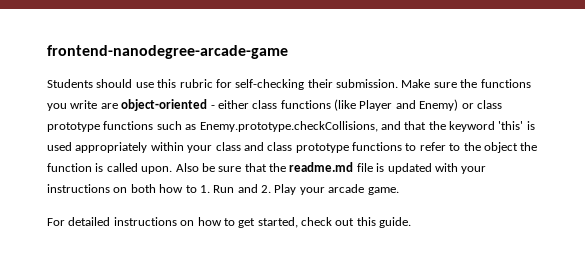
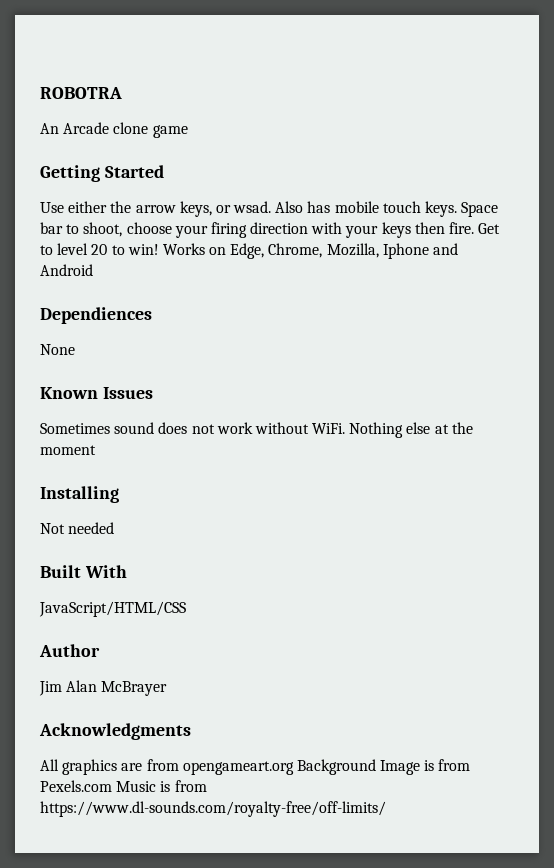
[47,45,288,59] [47,79,531,90] [47,99,502,111] [47,121,535,132] [47,142,538,153] [47,162,487,174] [47,184,399,195] [47,217,412,228] frontend-nanodegree-arcade-game // Students should use this rubric for self-checking their submission. Make sure the functions you write are object-oriented - either class functions (like Player and Enemy) or class prototype functions such as Enemy.prototype.checkCollisions, and that the keyword 'this' is used appropriately within your class and class prototype functions to refer to the object the function is called upon. Also be sure that the readme.md file is updated with your instructions on both how to 1. Run and 2. Play your arcade game. // For detailed instructions on how to get started, check out this guide. -> [40,87,122,99] [40,122,188,138] [40,165,164,182] [40,201,499,217] [40,222,501,238] [40,243,459,259] [40,264,93,276] [40,307,152,324] [40,344,75,355] [40,387,153,399] [40,422,473,438] [40,445,96,455] [40,486,119,503] [40,522,115,534] [40,565,127,578] [39,601,186,617] [39,644,100,657] [39,680,168,696] [39,723,191,740] [40,759,471,775] [40,780,207,792] [40,801,386,817] ROBOTRA // An Arcade clone game // Getting Started // Use either the arrow keys, or wsad. Also has mobile touch keys. Space bar to shoot, choose your firing direction with your keys then fire. Get to level 20 to win! Works on Edge, Chrome, Mozilla, Iphone and Android // Dependiences // None // Known Issues // Sometimes sound does not work without WiFi. Nothing else at the moment // Installing // Not needed // Built With // JavaScript/HTML/CSS // Author // Jim Alan McBrayer // Acknowledgments // All graphics are from opengameart.org Background Image is from Pexels.com Music is from https://www.dl-sounds.com/royalty-free/off-limits/

